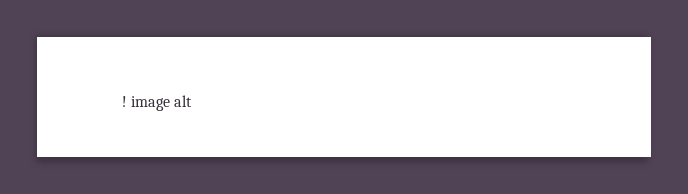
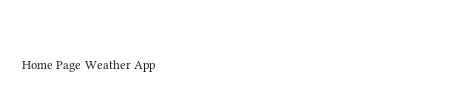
[122,95,193,111] ! image alt -> [22,60,156,72] Home Page Weather App

